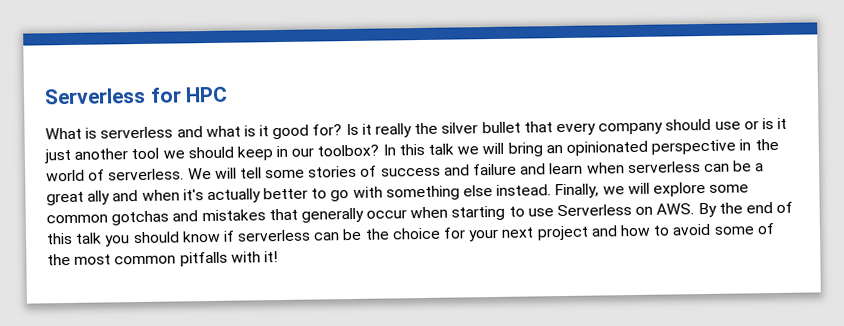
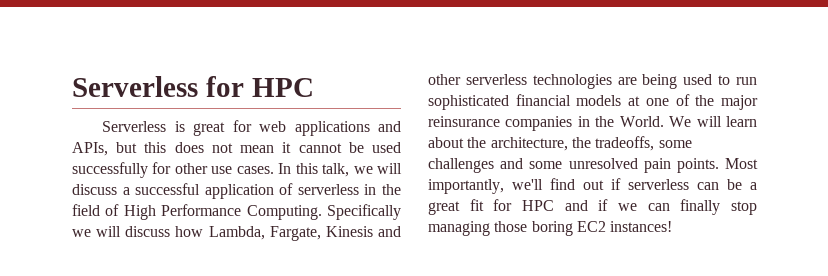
[45,117,788,140] [44,144,380,164] What is serverless and what is it good for? Is it really the silver bullet that every company should use or is it just another tool we should keep in our toolbox? -> [102,120,401,136] [72,142,402,156] [72,162,274,178] Serverless is great for web applications and APIs, but this does not mean it cannot be used successfully for other use cases.
[428,138,779,157] [46,162,625,182] talk we will bring an opinionated perspective in the world of serverless. We will tell some stories of success and failure and learn when -> [322,163,403,177] [72,183,401,199] [72,204,401,220] [72,226,401,241] [428,74,757,89] [428,94,758,110] [428,116,757,131] [428,136,692,151] [428,158,758,173] [428,178,621,194] talk, we will discuss a successful application of serverless in the field of High Performance Computing. Specifically we will discuss how Lambda, Fargate, Kinesis and other serverless technologies are being used to run sophisticated financial models at one of the major reinsurance companies in the World. We will learn about the architecture, the tradeoffs, some challenges and some unresolved pain points. Most importantly, we'll find out if
[87,181,750,205] [46,201,794,226] [46,223,775,247] [47,251,278,267] ally and when it's actually better to go with something else instead. Finally, we will explore some common gotchas and mistakes that generally occur when starting to use Serverless on AWS. By the end of this talk you should know if serverless can be the choice for your next project and how to avoid some of the most common pitfalls with it! -> [469,199,757,215] [428,221,673,236] fit for HPC and if we can finally stop managing those boring EC2 instances!

